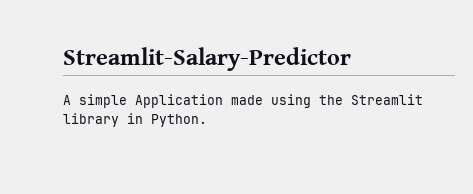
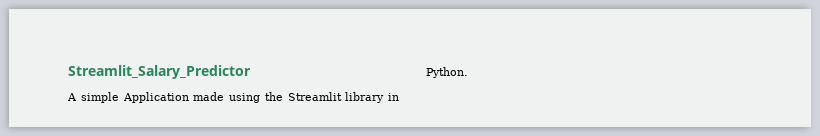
[63,47,351,71] Streamlit-Salary-Predictor -> [68,65,251,79] Streamlit_Salary_Predictor

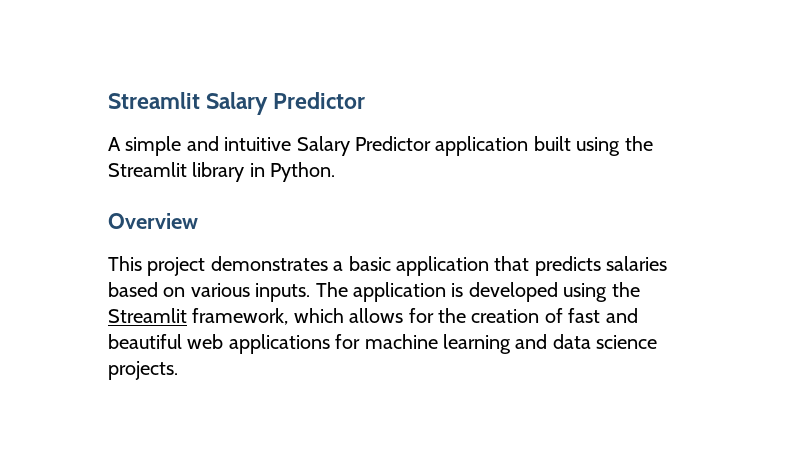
[68,65,251,79] Streamlit_Salary_Predictor -> [108,92,366,115] Streamlit Salary Predictor
[122,92,225,103] Application made -> [186,136,571,156] and intuitive Salary Predictor application built
(468, 72) none -> [108,213,198,229] [108,256,668,276] [108,282,640,302] [108,308,638,325] [108,334,658,354] [108,361,178,380] // Overview // This project demonstrates a basic application that predicts salaries based on various inputs. The application is developed using the Streamlit framework, which allows for the creation of fast and beautiful web applications for machine learning and data science projects.

